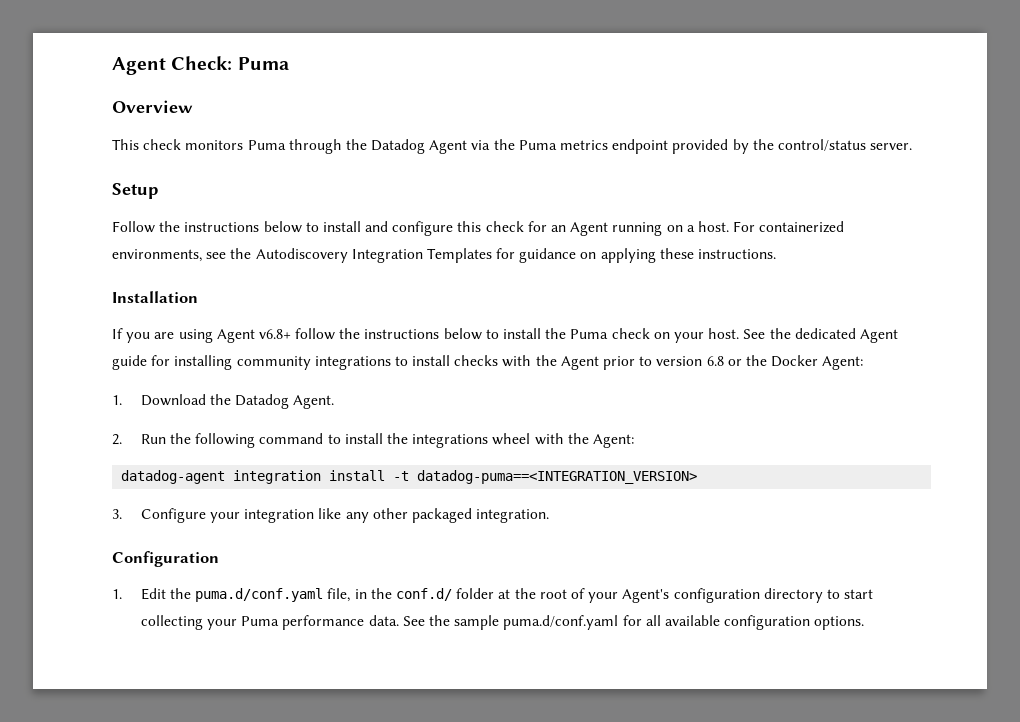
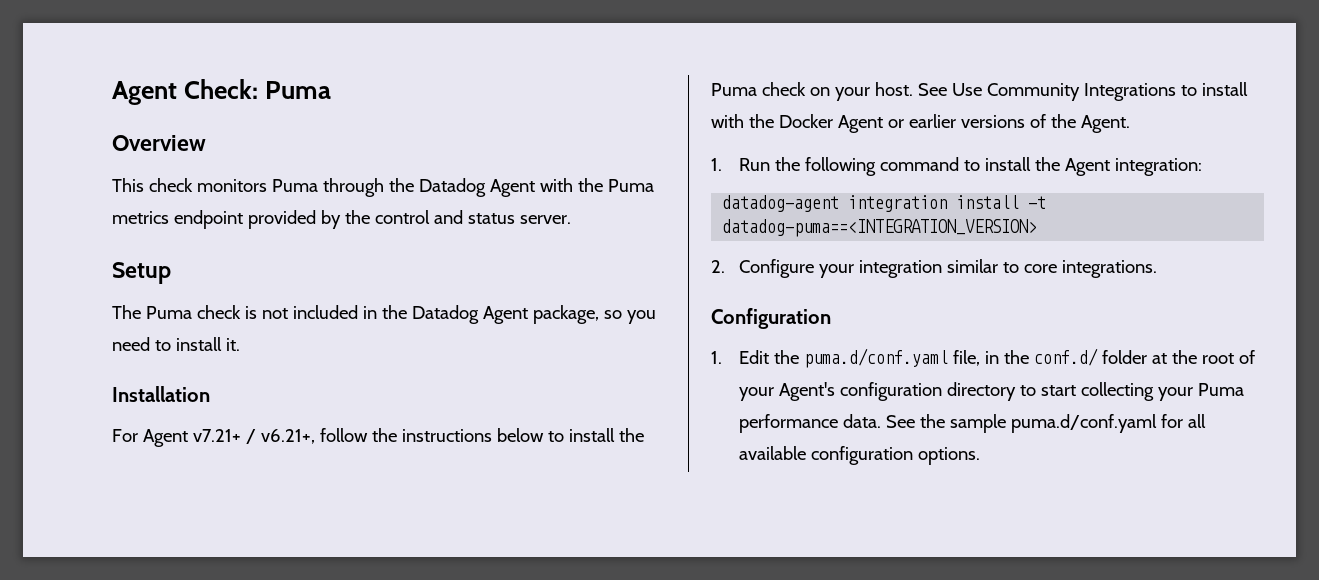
[471,140,491,150] via -> [539,178,573,192] with
[777,139,866,151] control/status -> [374,210,515,224] control and status
[112,221,845,236] [112,248,777,263] [112,291,198,303] [112,328,291,343] Follow the instructions below to install and configure this check for an Agent running on a host. For containerized environments, see the Autodiscovery Integration Templates for guidance on applying these instructions. // Installation // If you are using Agent v6.8+ -> [112,305,656,324] [112,337,240,351] [112,386,210,402] [112,429,315,447] The Puma check is not included in the Datadog Agent package, so you need to install it. // Installation // For Agent v7.21+ / v6.21+,
[769,328,898,343] [112,355,864,370] [112,394,290,409] the dedicated Agent guide for installing community integrations to install checks with the Agent prior to version 6.8 or the Docker Agent: // 1. Download the Datadog -> [951,82,1248,101] [711,114,1076,133] Use Community Integrations to install with the Docker Agent or earlier versions of the
[112,434,122,445] 2. -> [711,158,722,171] 1.
[412,433,634,448] integrations wheel with the Agent: -> [1065,158,1203,176] Agent integration:
[112,509,122,519] 3. -> [711,260,725,273] 2.
[318,508,550,523] like any other packaged integration. -> [947,259,1158,278] similar to core integrations.

